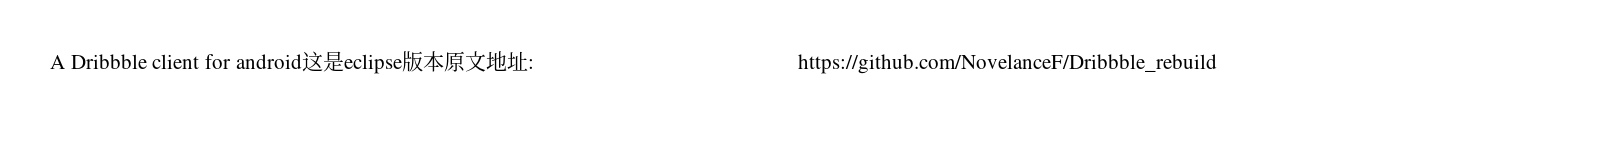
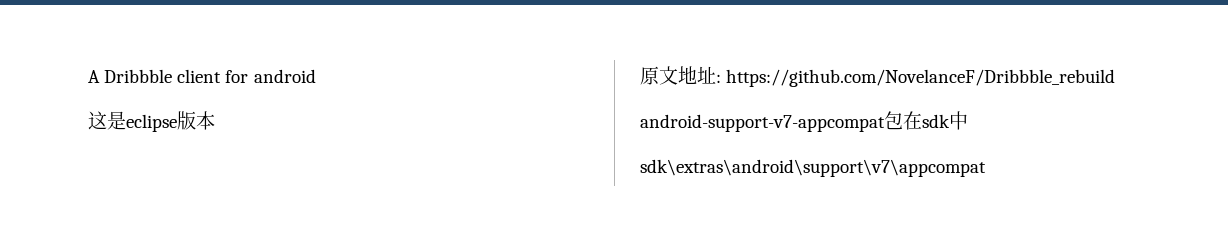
(302, 61) none -> (316, 76) //
(444, 61) none -> (215, 120) //
(1217, 64) none -> [640,111,968,132] [640,159,986,177] // android-support-v7-appcompat包在sdk中 // sdk\extras\android\support\v7\appcompat

